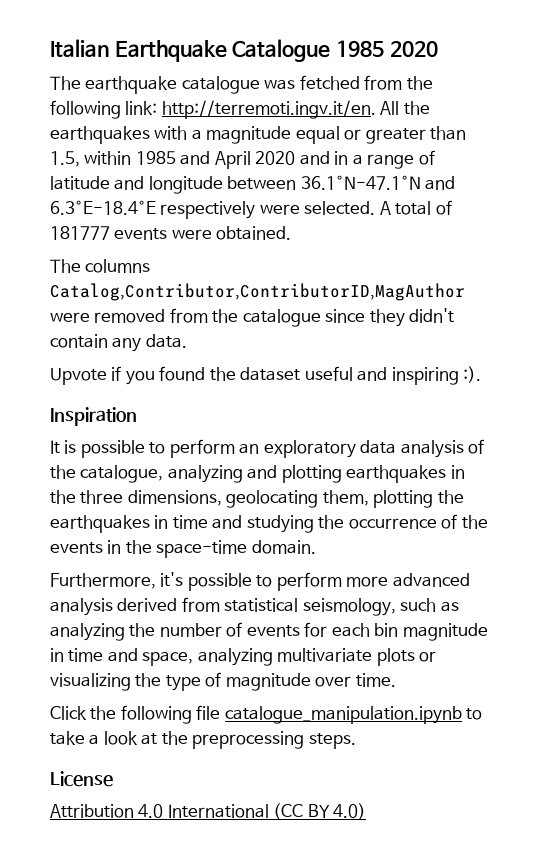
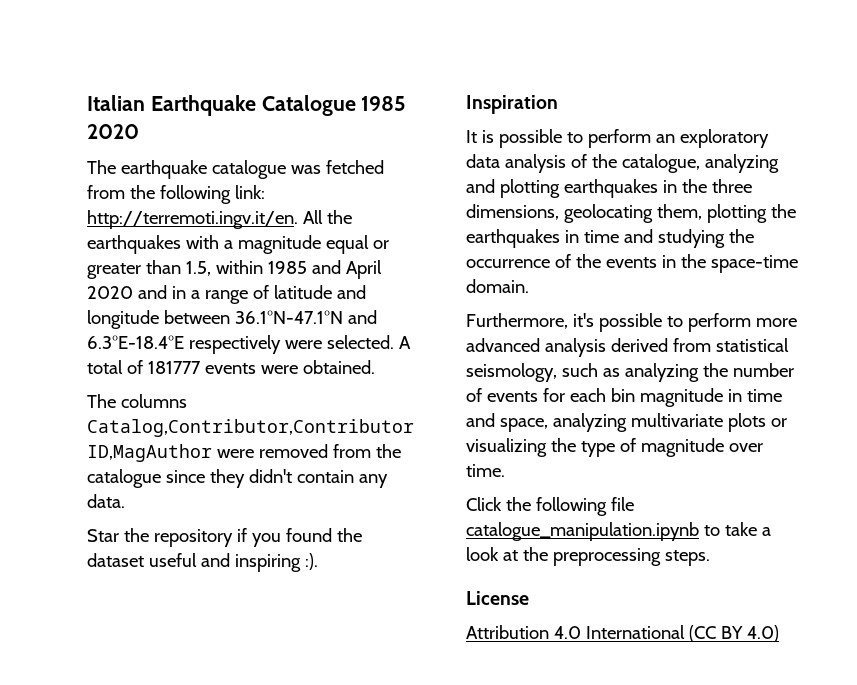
[50,368,107,385] Upvote -> [87,528,233,547] Star the repository

